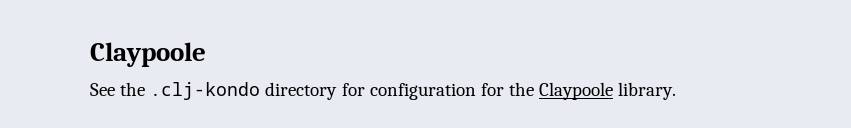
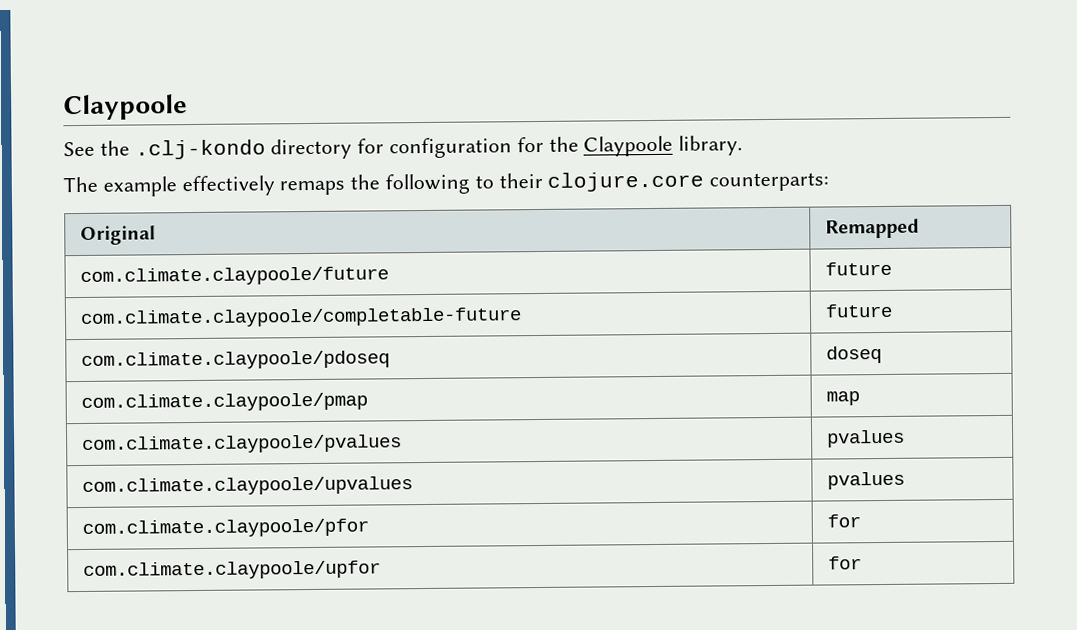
(677, 91) none -> [63,171,830,197] [80,225,157,245] [825,218,921,239] [80,266,390,286] [825,261,893,276] [80,307,523,328] [825,303,894,318] [81,350,391,370] [826,346,883,364] [81,392,369,412] [826,391,861,406] [82,434,403,454] [827,429,906,448] [82,476,414,496] [827,471,906,490] [82,518,370,538] [827,514,862,528] [83,560,382,580] [828,556,863,570] // The example effectively remaps the following to their clojure.core counterparts: // Original | Remapped // com.climate.claypoole/future | future // com.climate.claypoole/completable-future | future // com.climate.claypoole/pdoseq | doseq // com.climate.claypoole/pmap | map // com.climate.claypoole/pvalues | pvalues // com.climate.claypoole/upvalues | pvalues // com.climate.claypoole/pfor | for // com.climate.claypoole/upfor | for

